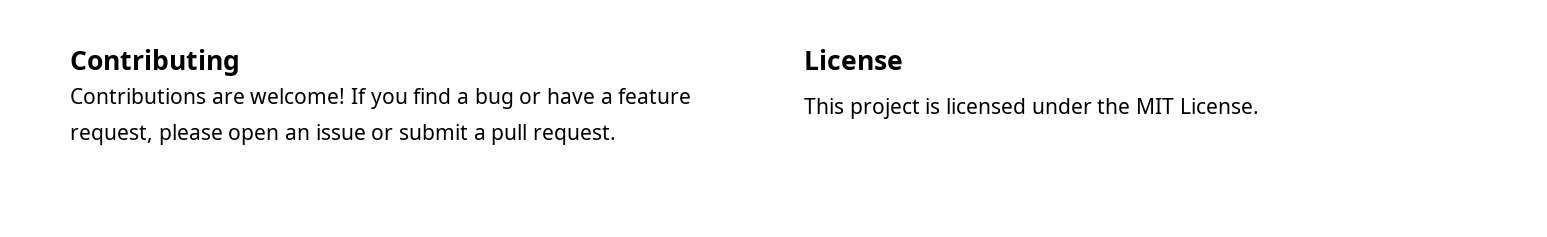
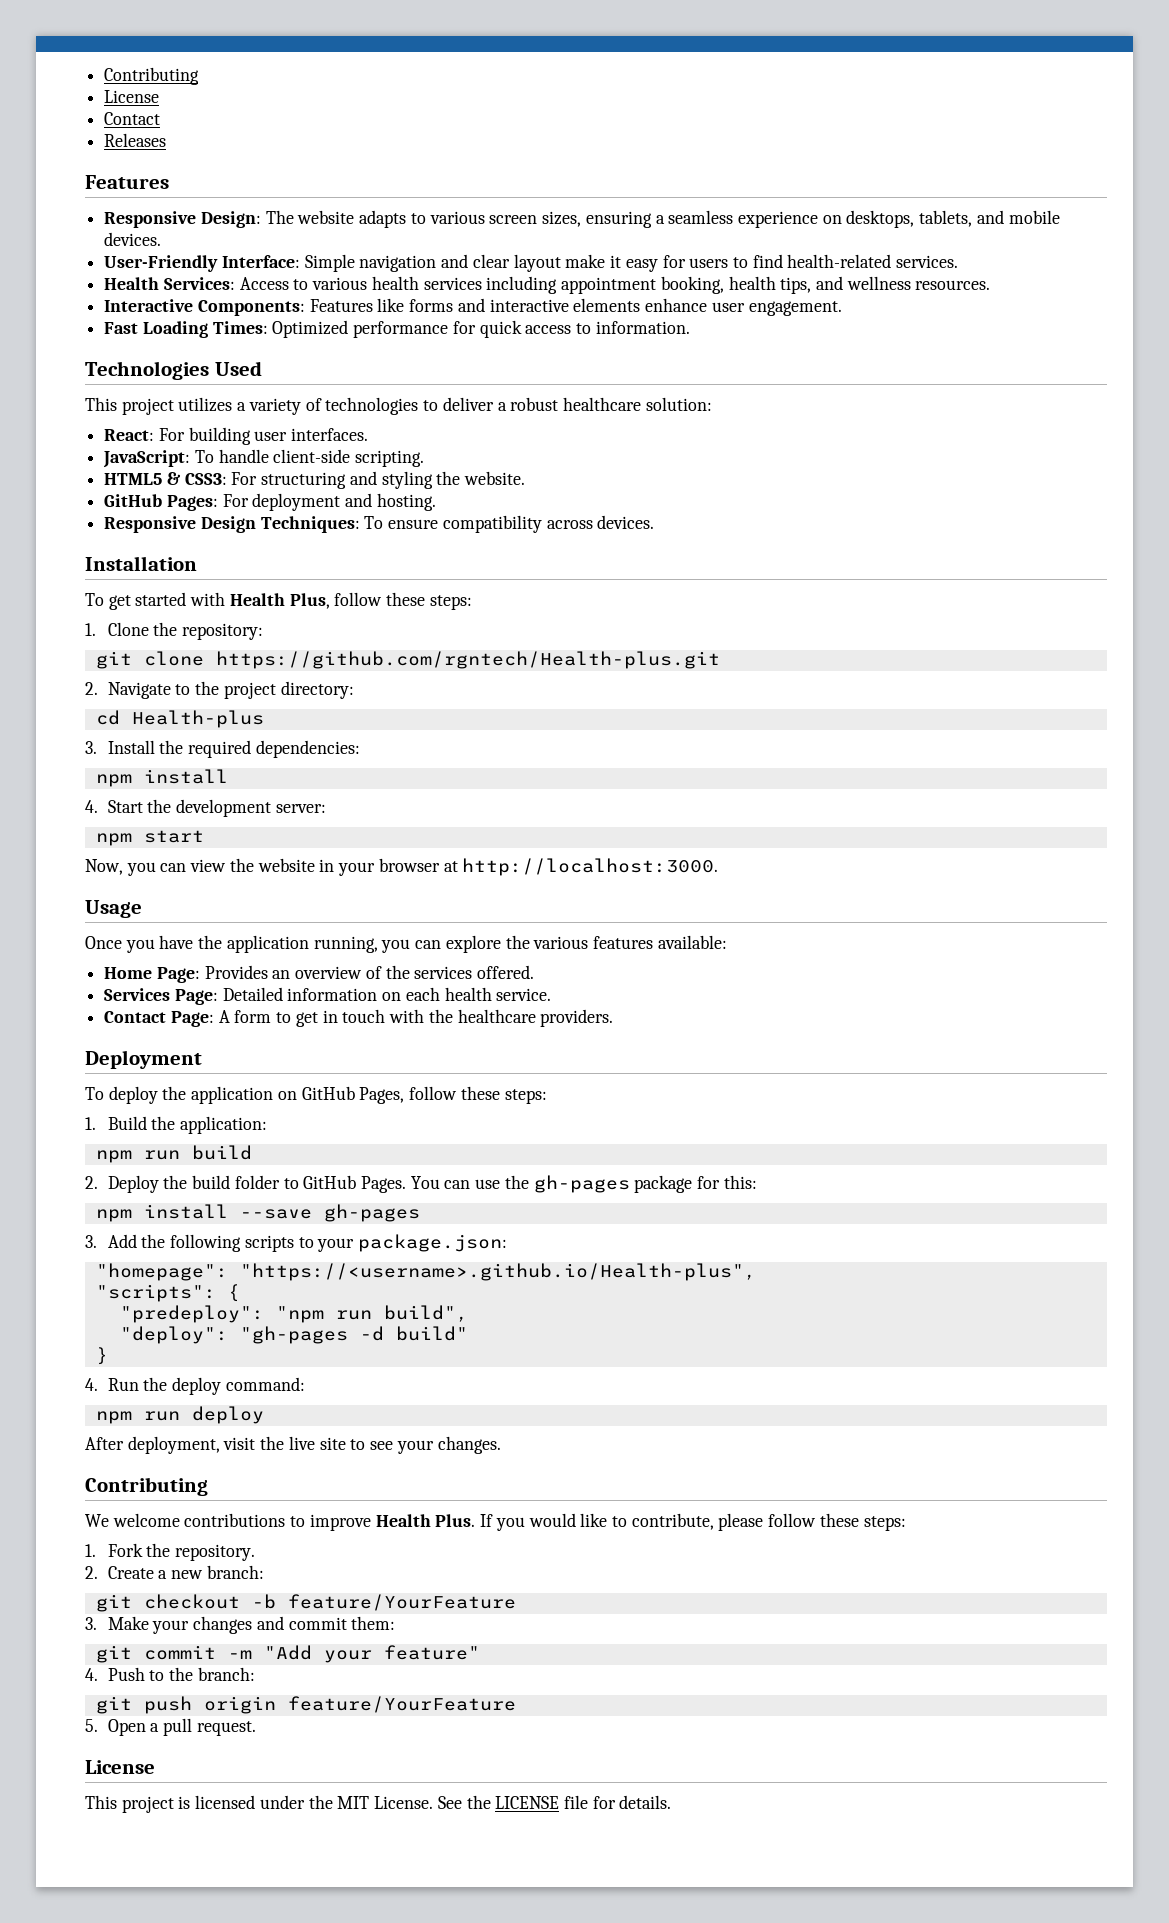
[70,49,240,76] [70,88,692,109] [70,124,469,145] Contributing // Contributions are welcome! If you find a bug or have a feature request, please open an issue or submit -> [104,67,200,85] [104,90,160,103] [104,112,161,125] [104,133,167,147] [85,175,169,189] [104,210,1060,228] [104,232,162,246] [104,254,959,272] [104,276,991,294] [104,298,842,316] [104,320,690,338] [85,361,262,380] [85,397,712,415] [104,427,369,445] [103,449,425,468] [104,471,526,489] [104,493,436,511] [104,515,655,533] [85,556,197,571] [85,592,472,610] [85,622,264,640] [95,651,720,669] [85,681,354,699] [95,710,264,728] [85,740,360,758] [95,769,228,787] [85,799,326,817] [95,830,204,846] [85,858,719,876] [85,900,142,918] [85,935,727,953] [104,965,535,983] [104,987,552,1005] [104,1009,614,1027] [85,1050,202,1069] [85,1086,547,1104] [85,1116,268,1134] [95,1145,252,1163] [85,1175,757,1193] [95,1204,420,1222] [85,1234,507,1252] [95,1263,756,1281] [95,1284,240,1302] [119,1305,468,1323] [119,1326,468,1344] [95,1347,108,1365] [85,1377,305,1395] [95,1406,264,1424] [85,1436,501,1454] [85,1477,208,1496] [85,1513,906,1531] [85,1543,256,1561] [85,1565,264,1579] [95,1594,516,1612] [85,1616,396,1634] [95,1645,480,1663] [85,1667,255,1681] [95,1696,516,1714] [85,1719,146,1736] Contributing // License // Contact // Releases // Features // Responsive Design: The website adapts to various screen sizes, ensuring a seamless experience on desktops, tablets, and mobile devices. // User-Friendly Interface: Simple navigation and clear layout make it easy for users to find health-related services. // Health Services: Access to various health services including appointment booking, health tips, and wellness resources. // Interactive Components: Features like forms and interactive elements enhance user engagement. // Fast Loading Times: Optimized performance for quick access to information. // Technologies Used // This project utilizes a variety of technologies to deliver a robust healthcare solution: // React: For building user interfaces. // JavaScript: To handle client-side scripting. // HTML5 & CSS3: For structuring and styling the website. // GitHub Pages: For deployment and hosting. // Responsive Design Techniques: To ensure compatibility across devices. // Installation // To get started with Health Plus, follow these steps: // 1. Clone the repository: // git clone https://github.com/rgntech/Health-plus.git // 2. Navigate to the project directory: // cd Health-plus // 3. Install the required dependencies: // npm install // 4. Start the development server: // npm start // Now, you can view the website in your browser at http://localhost:3000. // Usage // Once you have the application running, you can explore the various features available: // Home Page: Provides an overview of the services offered. // Services Page: Detailed information on each health service. // Contact Page: A form to get in touch with the healthcare providers. // Deployment // To deploy the application on GitHub Pages, follow these steps: // 1. Build the application: // npm run build // 2. Deploy the build folder to GitHub Pages. You can use the gh-pages package for this: // npm install --save gh-pages // 3. Add the following scripts to your package.json: // "homepage": "https://<username>.github.io/Health-plus", // "scripts": { // "predeploy": "npm run build", // "deploy": "gh-pages -d build" // } // 4. Run the deploy command: // npm run deploy // After deployment, visit the live site to see your changes. // Contributing // We welcome contributions to improve Health Plus. If you would like to contribute, please follow these steps: // 1. Fork the repository. // 2. Create a new branch: // git checkout -b feature/YourFeature // 3. Make your changes and commit them: // git commit -m "Add your feature" // 4. Push to the branch: // git push origin feature/YourFeature // 5. Open
(1259, 106) none -> [437,1795,672,1809] See the LICENSE file for details.

